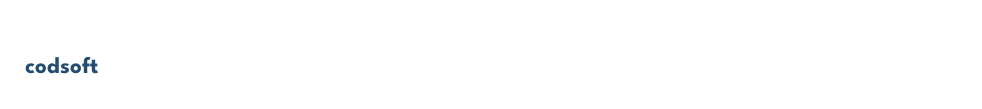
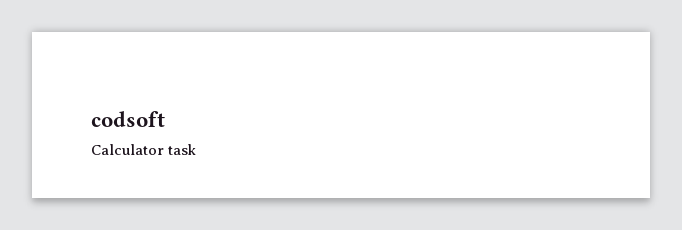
(98, 65) none -> [91,144,197,155] // Calculator task

